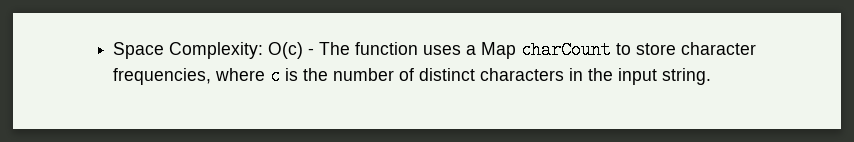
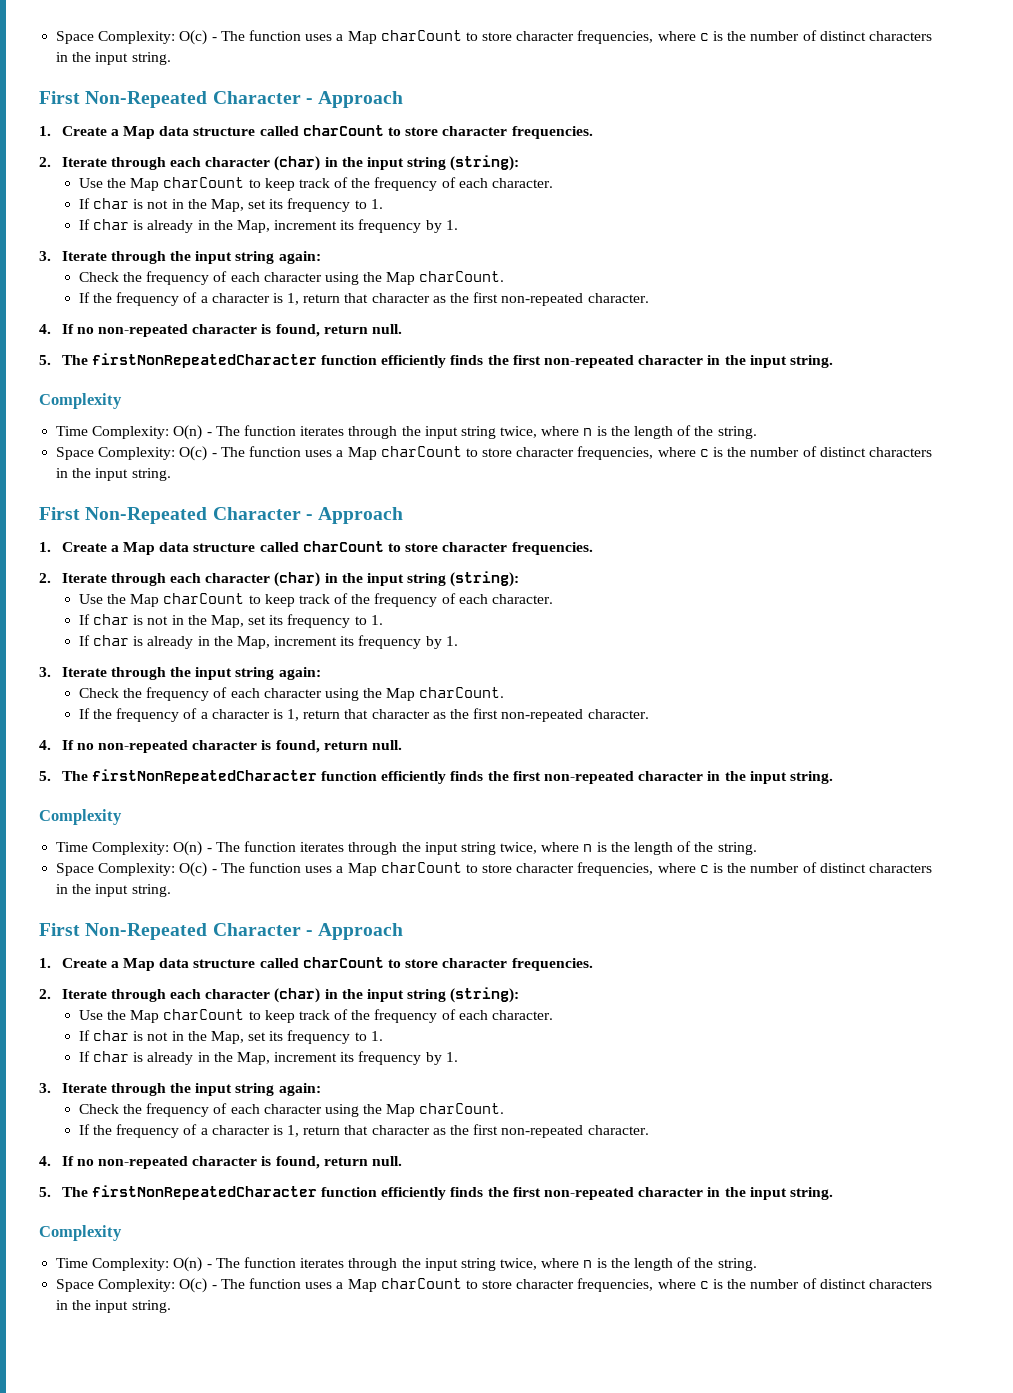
(712, 76) none -> [39,91,404,108] [39,125,593,139] [39,155,520,171] [78,177,553,191] [78,198,383,212] [78,219,458,233] [39,251,321,264] [78,271,505,285] [78,292,649,306] [39,324,403,337] [39,353,833,368] [39,393,122,409] [56,425,757,440] [56,446,932,461] [56,468,171,481] [39,507,404,524] [39,541,593,555] [39,571,520,587] [78,593,553,607] [78,614,383,628] [78,635,458,649] [39,667,321,680] [78,687,505,701] [78,708,649,722] [39,740,403,753] [39,769,833,784] [39,809,122,825] [56,841,757,856] [56,862,932,877] [56,884,171,897] [39,923,404,940] [39,957,593,971] [39,987,520,1003] [78,1009,553,1023] [78,1030,383,1044] [78,1051,458,1065] [39,1083,321,1096] [78,1103,505,1117] [78,1124,649,1138] [39,1156,403,1169] [39,1185,833,1200] [39,1225,122,1241] [56,1257,757,1272] [56,1278,932,1293] [56,1300,171,1313] // First Non-Repeated Character - Approach // 1. Create a Map data structure called charCount to store character frequencies. // 2. Iterate through each character (char) in the input string (string): // Use the Map charCount to keep track of the frequency of each character. // If char is not in the Map, set its frequency to 1. // If char is already in the Map, increment its frequency by 1. // 3. Iterate through the input string again: // Check the frequency of each character using the Map charCount. // If the frequency of a character is 1, return that character as the first non-repeated character. // 4. If no non-repeated character is found, return null. // 5. The firstNonRepeatedCharacter function efficiently finds the first non-repeated character in the input string. // Complexity // Time Complexity: O(n) - The function iterates through the input string twice, where n is the length of the string. // Space Complexity: O(c) - The function uses a Map charCount to store character frequencies, where c is the number of distinct characters in the input string. // First Non-Repeated Character - Approach // 1. Create a Map data structure called charCount to store character frequencies. // 2. Iterate through each character (char) in the input string (string): // Use the Map charCount to keep track of the frequency of each character. // If char is not in the Map, set its frequency to 1. // If char is already in the Map, increment its frequency by 1. // 3. Iterate through the input string again: // Check the frequency of each character using the Map charCount. // If the frequency of a character is 1, return that character as the first non-repeated character. // 4. If no non-repeated character is found, return null. // 5. The firstNonRepeatedCharacter function efficiently finds the first non-repeated character in the input string. // Complexity // Time Complexity: O(n) - The function iterates through the input string twice, where n is the length of the string. // Space Complexity: O(c) - The function uses a Map charCount to store character frequencies, where c is the number of distinct characters in the input string. // First Non-Repeated Character - Approach // 1. Create a Map data structure called charCount to store character frequencies. // 2. Iterate through each character (char) in the input string (string): // Use the Map charCount to keep track of the frequency of each character. // If char is not in the Map, set its frequency to 1. // If char is already in the Map, increment its frequency by 1. // 3. Iterate through the input string again: // Check the frequency of each character using the Map charCount. // If the frequency of a character is 1, return that character as the first non-repeated character. // 4. If no non-repeated character is found, return null. // 5. The firstNonRepeatedCharacter function efficiently finds the first non-repeated character in the input string. // Complexity // Time Complexity: O(n) - The function iterates through the input string twice, where n is the length of the string. // Space Complexity: O(c) - The function uses a Map charCount to store character frequencies, where c is the number of distinct characters in the input string.

